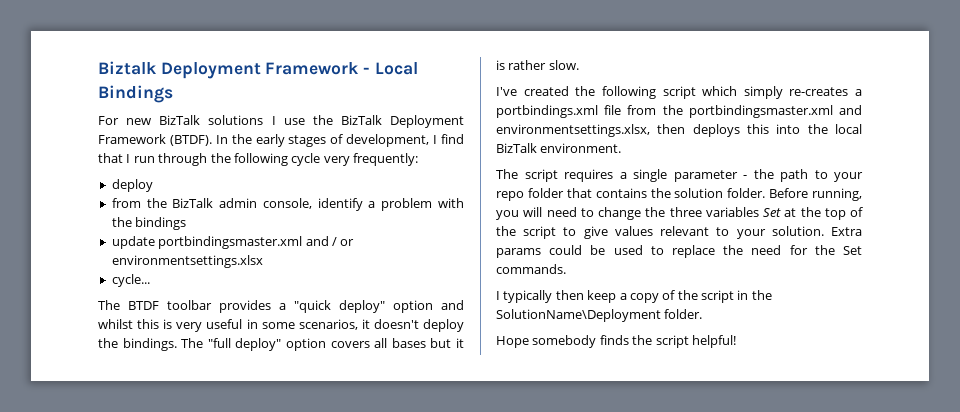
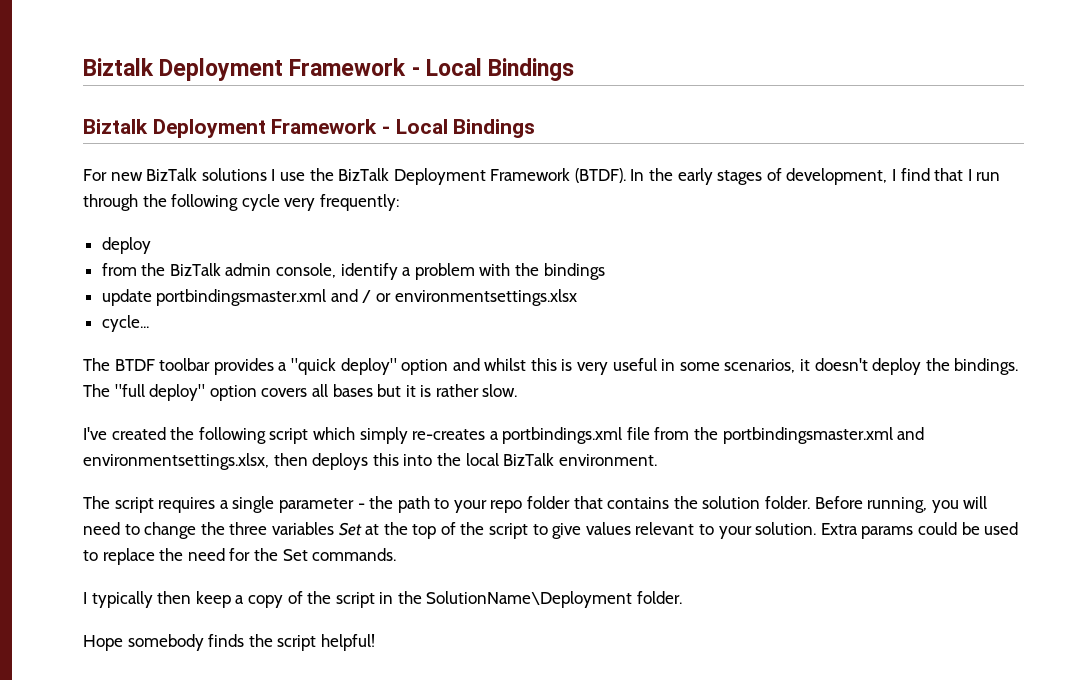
[98,61,418,79] [98,85,173,103] Biztalk Deployment Framework - Local Bindings -> [83,58,575,81] [83,119,536,138] Biztalk Deployment Framework - Local Bindings // Biztalk Deployment Framework - Local Bindings

